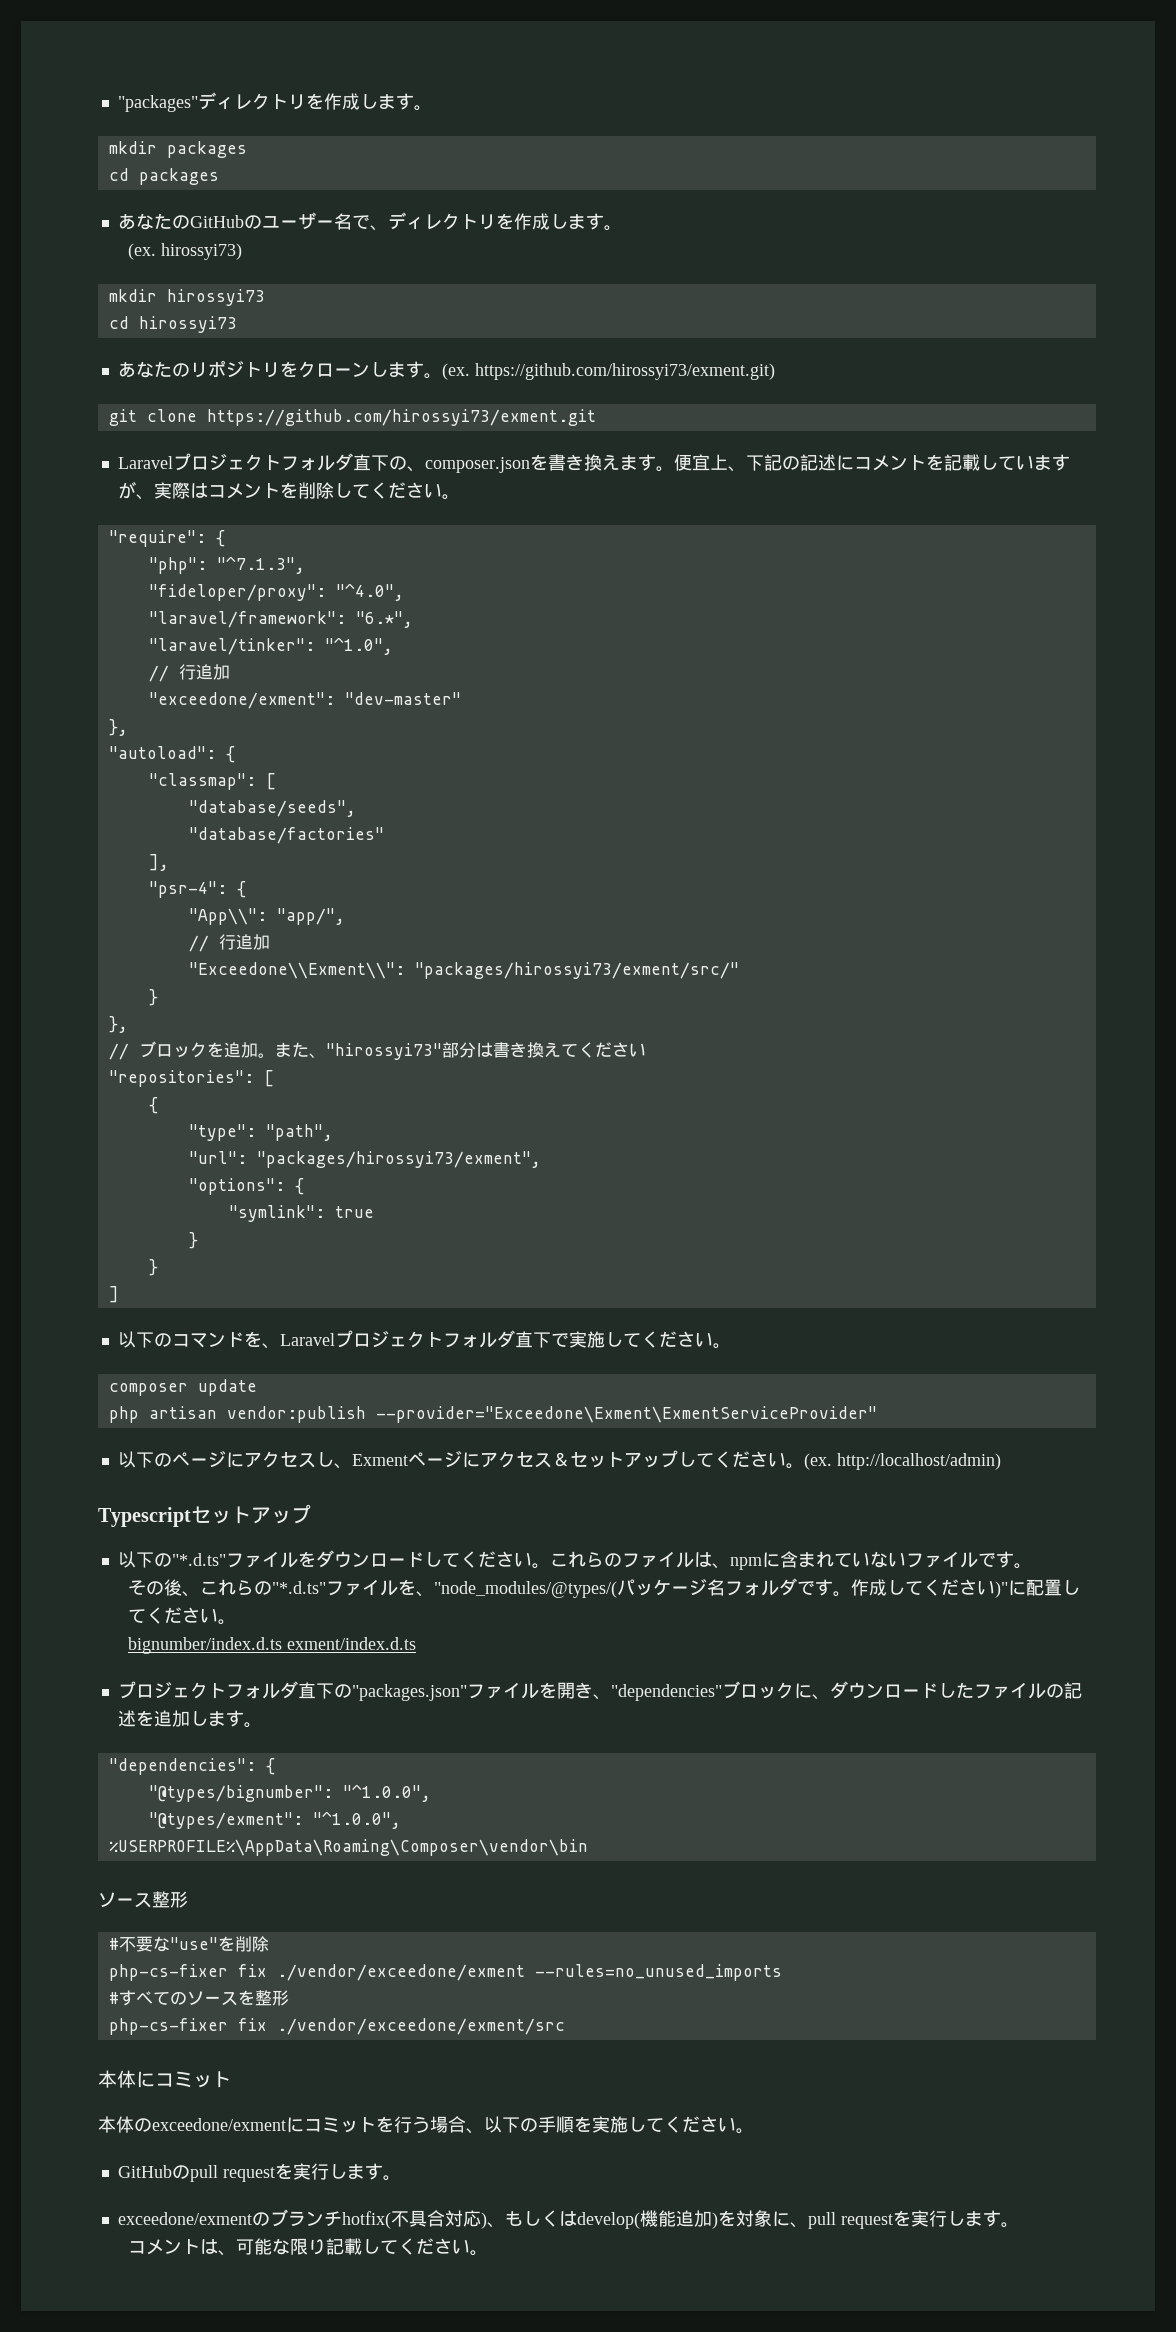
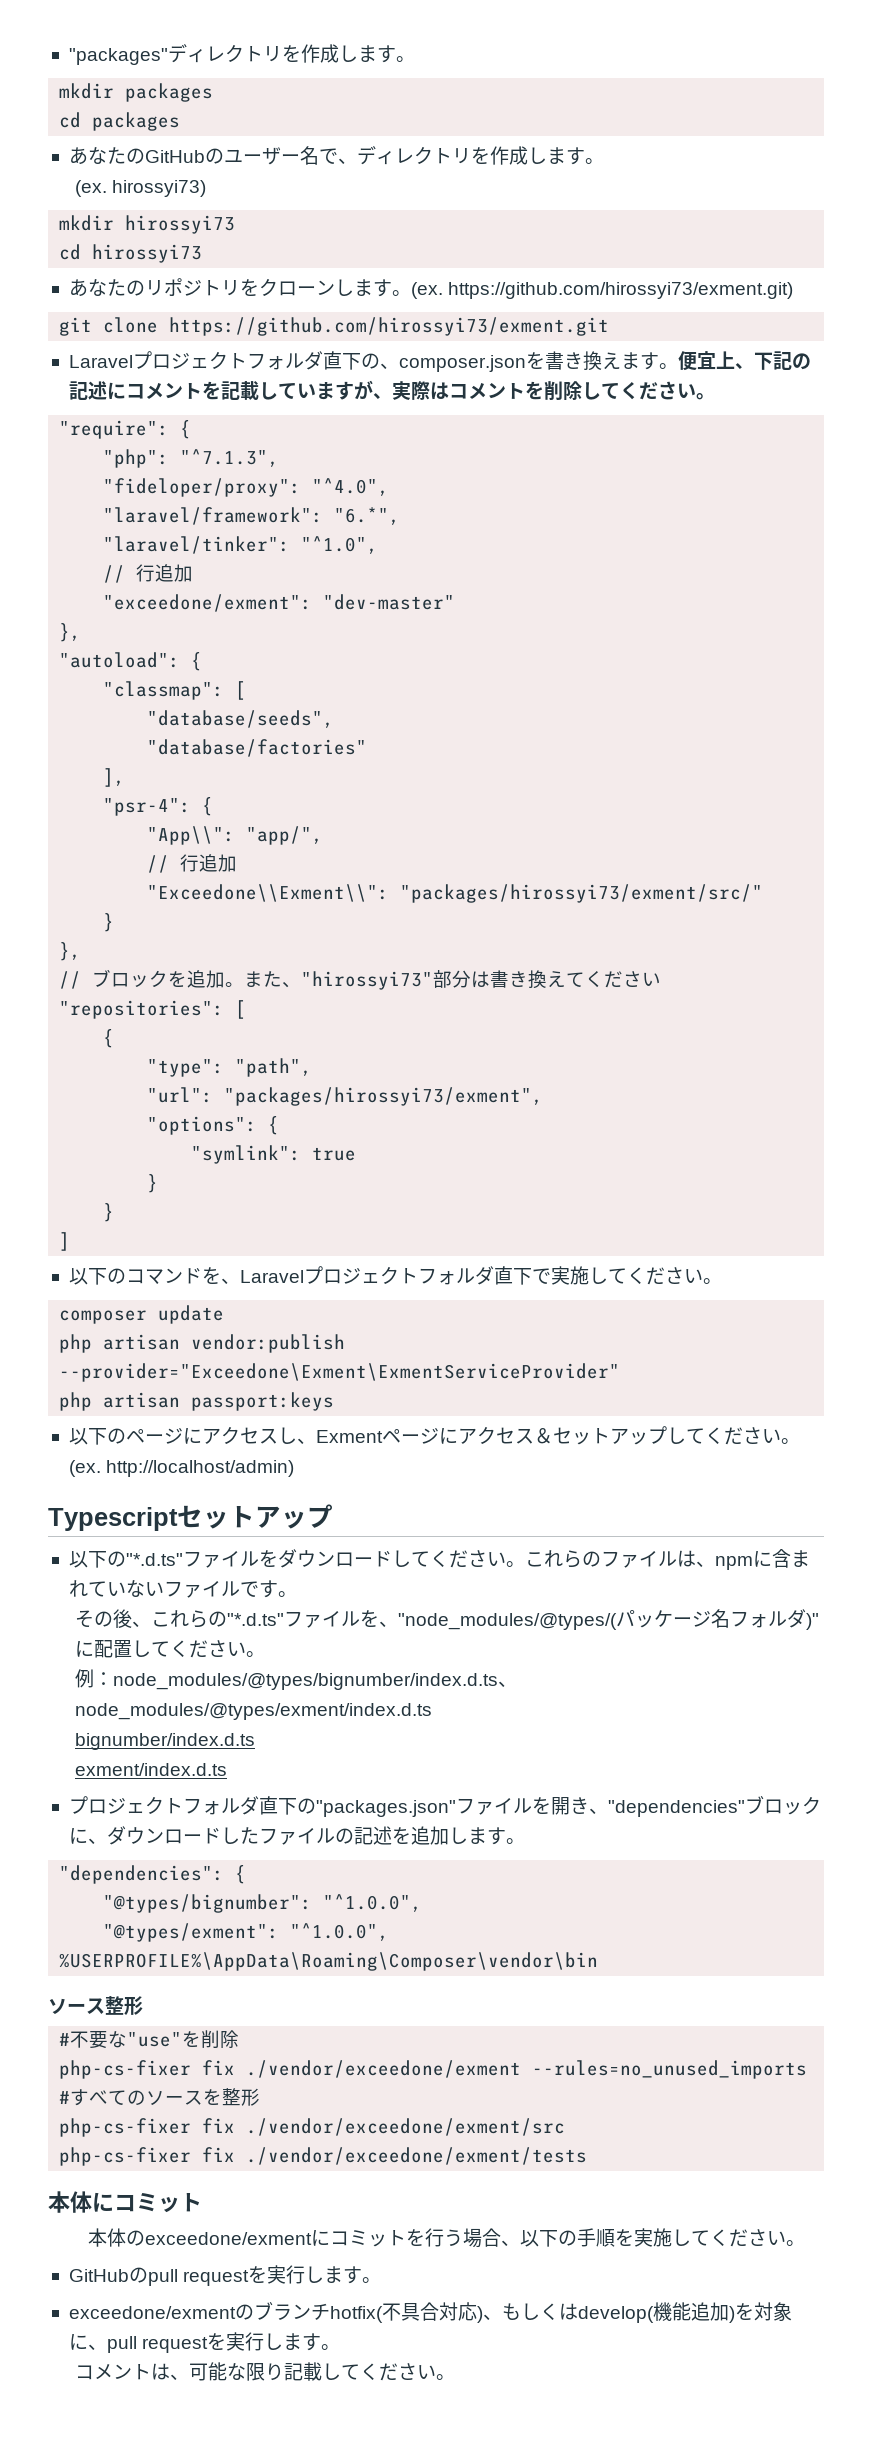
(877, 1414) none -> [59,1392,335,1411] // php artisan passport:keys
[797,1579,996,1597] です。作成してください -> (806, 1618) none
(237, 1622) none -> [74,1669,517,1690] [74,1703,432,1720] // 例：node_modules/@types/bignumber/index.d.ts、node_modules/@types/exment/index.d.ts
(283, 1645) none -> (255, 1741) //
(565, 2026) none -> [59,2147,588,2166] // php-cs-fixer fix ./vendor/exceedone/exment/tests

